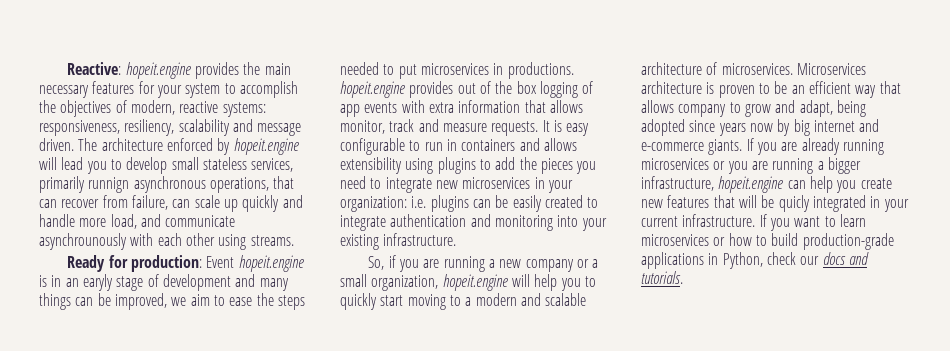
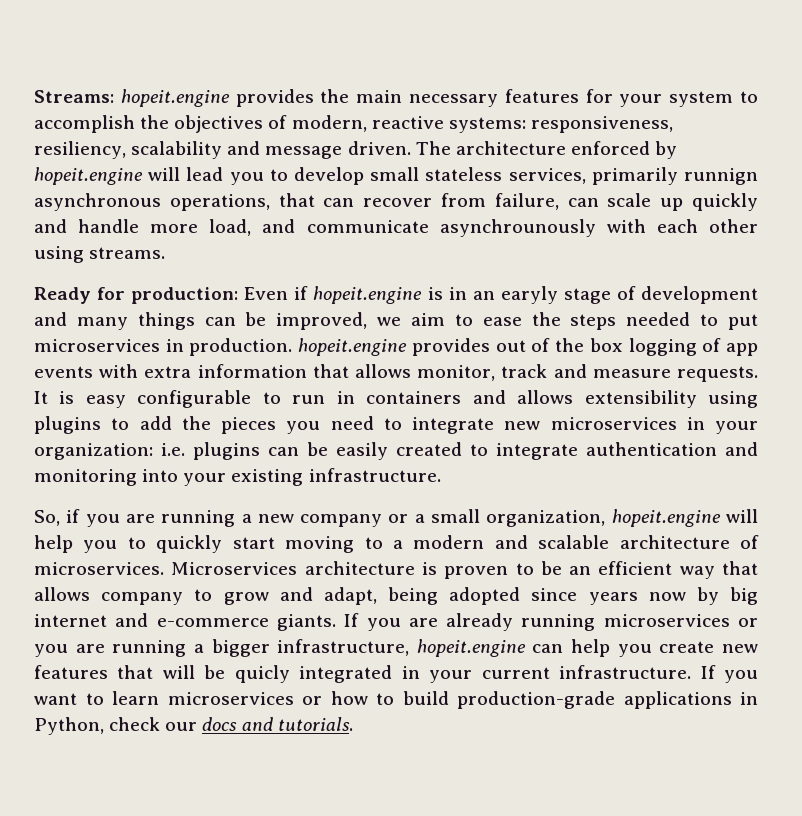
[67,62,122,75] Reactive: -> [34,90,114,103] Streams:
[206,256,235,268] Event -> [244,286,309,300] Even if
[507,62,574,79] productions. -> [189,338,293,356] production.

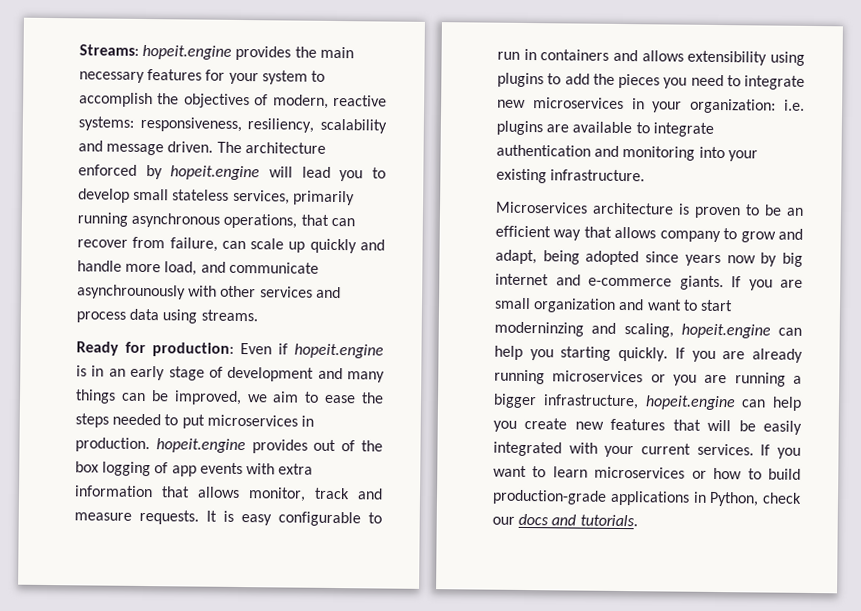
[684,168,759,185] runnign -> [77,212,128,227] running
[656,219,758,233] each other -> [220,285,341,299] [76,308,160,323] other services and process data
[500,286,558,304] earyly -> [130,365,166,381] early
[268,442,462,460] can be easily created -> [546,121,633,134] are available
[34,509,758,527] [34,535,759,553] [34,562,164,575] So, if you are running a new company or a small organization, hopeit.engine will help you to quickly start moving to a modern and scalable architecture of microservices. -> (646, 175) none
(438, 622) none -> [494,297,733,313] [494,321,802,339] [494,345,746,362] small organization and want to start moderninzing and scaling, hopeit.engine can help you starting quickly. If you are
[234,665,420,683] quicly integrated in -> [763,420,802,435] [493,441,598,457] easily integrated with
[559,665,692,679] infrastructure. -> [696,443,754,456] services.

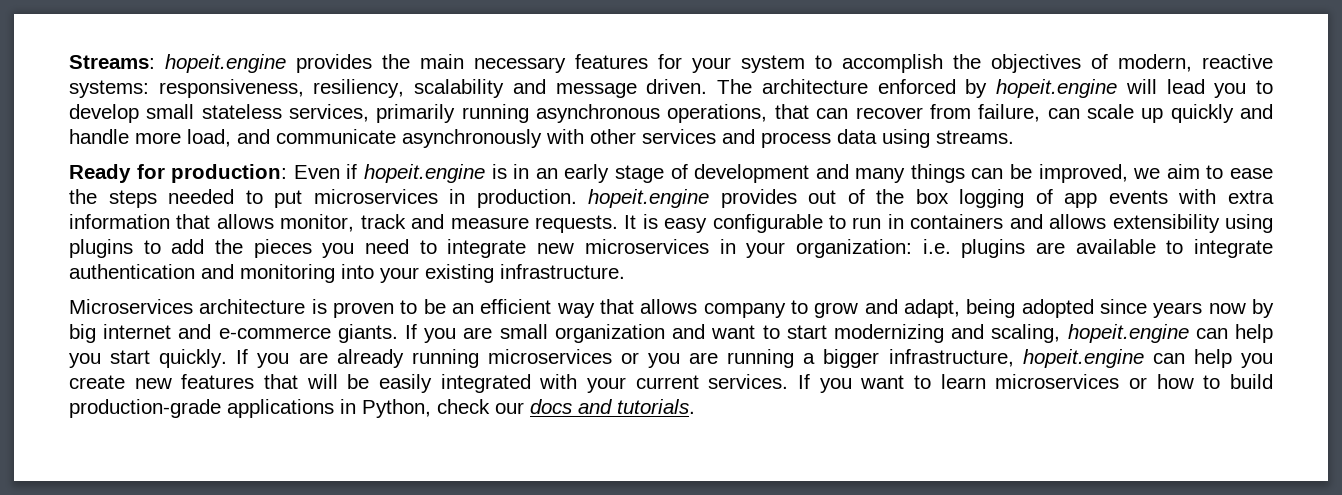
[77,284,186,300] asynchrounously -> [402,129,542,148] asynchronously
[494,321,584,337] moderninzing -> [833,324,944,343] modernizing
[560,346,612,361] starting -> [110,350,151,364] start

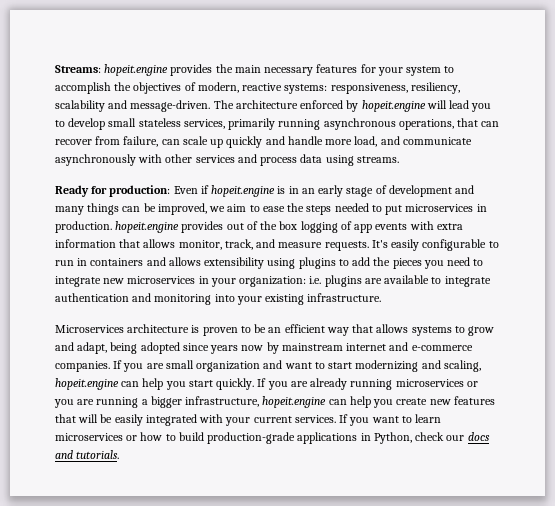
[555,79,708,98] message driven. -> [130,100,211,112] message-driven.
[360,214,406,229] track -> [224,239,253,250] track,
[624,214,708,233] It is easy -> [371,239,420,251] It's easily
[703,303,786,318] company -> [411,326,452,336] systems
[69,324,96,343] big -> [281,343,343,351] mainstream
[337,324,398,343] giants. -> [55,361,110,372] companies.

